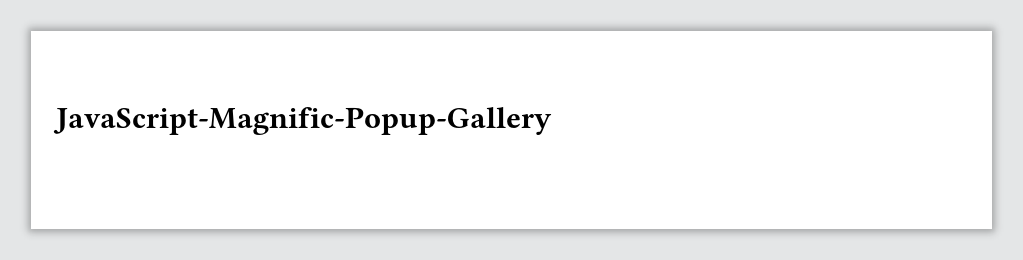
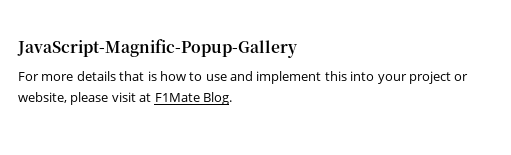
(552, 121) none -> [18,71,469,84] [18,92,232,105] // For more details that is how to use and implement this into your project or website, please visit at F1Mate Blog.

